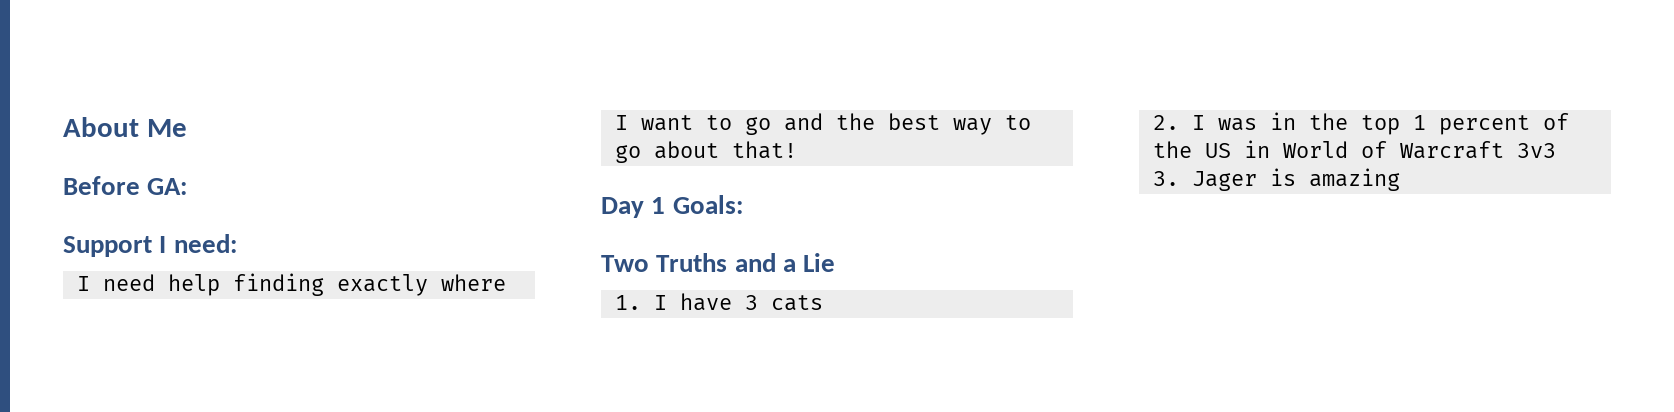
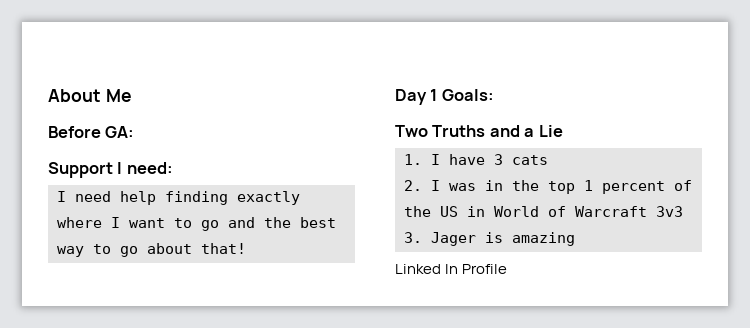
(1400, 179) none -> [395,264,508,274] // Linked In Profile

